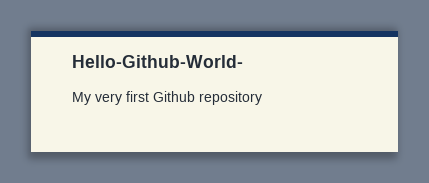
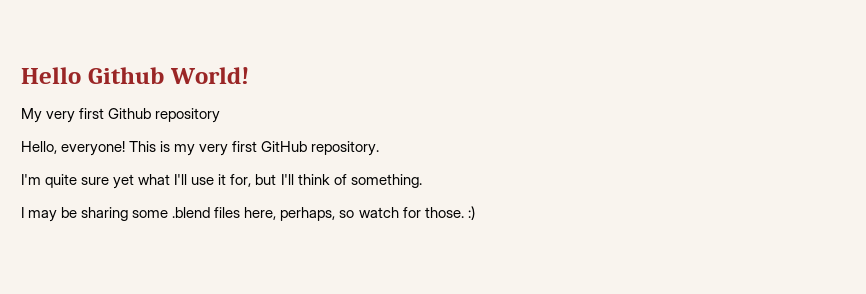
[72,55,243,68] Hello-Github-World- -> [21,67,249,84] Hello Github World!
(262, 98) none -> [21,141,380,156] [21,174,422,189] [21,206,475,222] // Hello, everyone! This is my very first GitHub repository. // I'm quite sure yet what I'll use it for, but I'll think of something. // I may be sharing some .blend files here, perhaps, so watch for those. :)

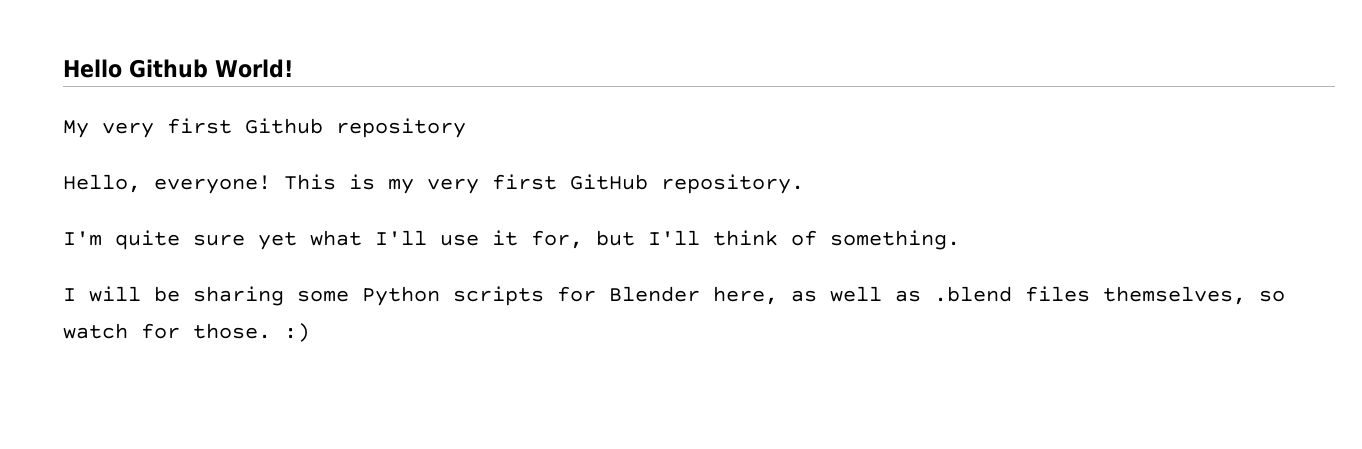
[28,210,58,222] may -> [89,286,141,302] will
[172,207,336,221] .blend files here, perhaps, -> [362,286,1246,306] Python scripts for Blender here, as well as .blend files themselves,

